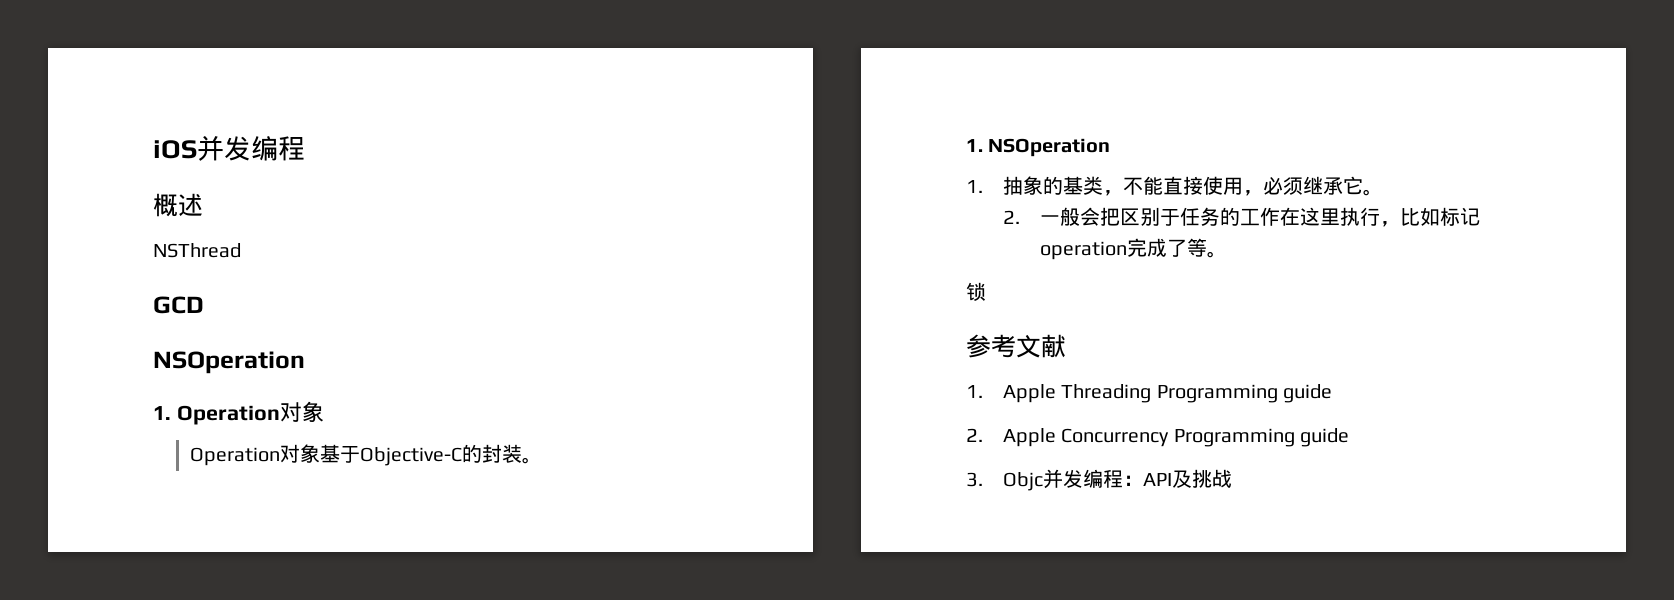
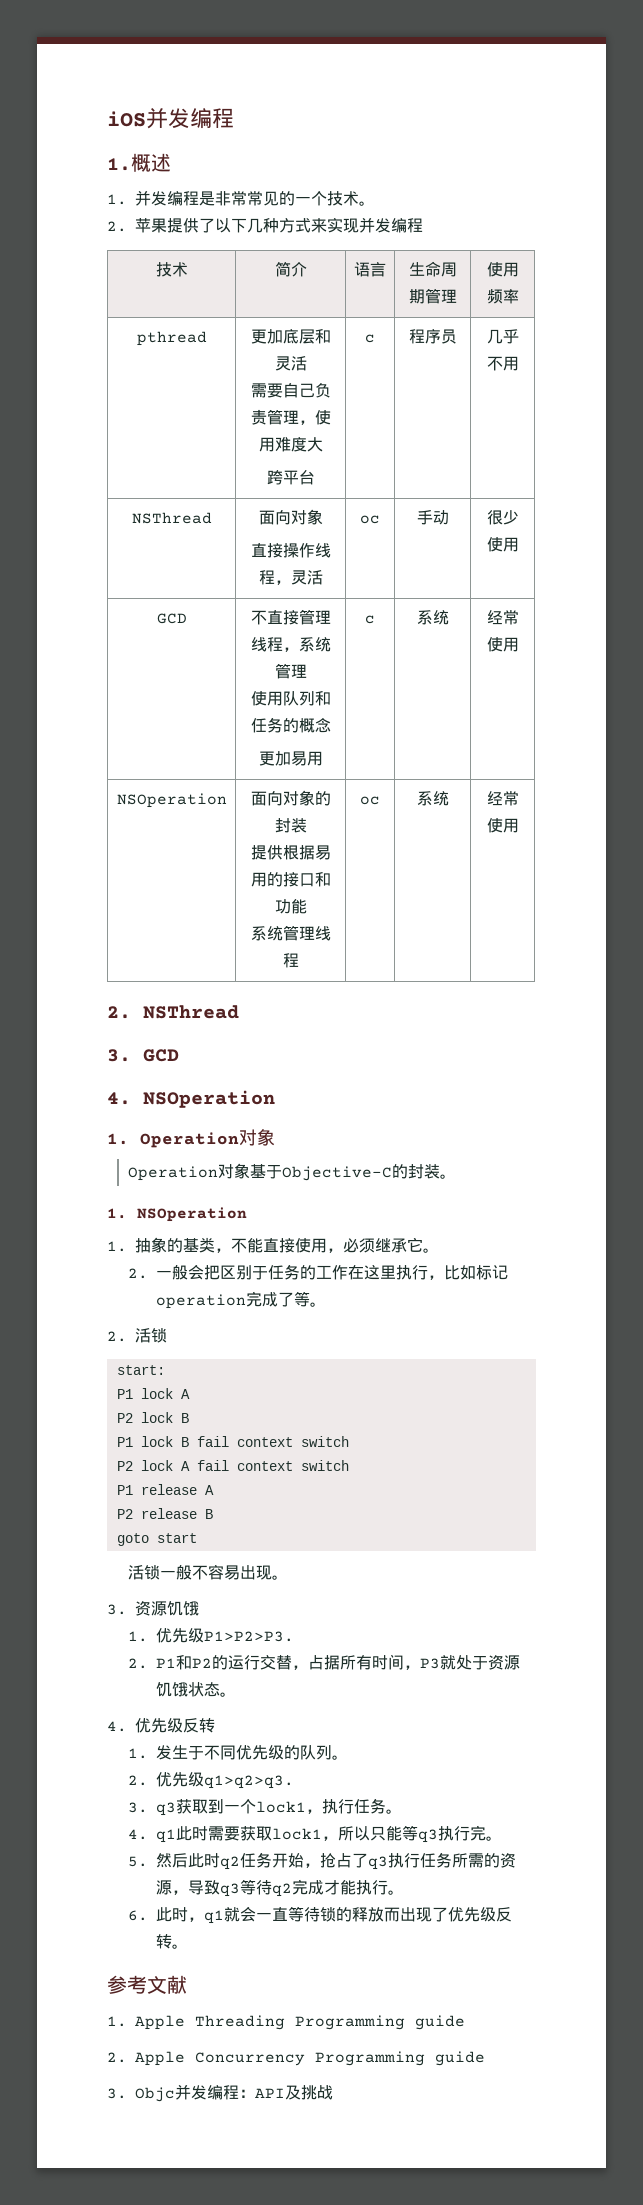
(305, 148) none -> [107,158,131,171] 1.
(203, 205) none -> [107,190,375,206] [107,217,423,233] [155,262,188,277] [274,261,307,277] [354,262,386,277] [408,261,457,277] [408,288,457,304] [486,262,519,277] [486,289,519,304] [136,331,207,346] [250,329,331,344] [274,356,307,371] [250,383,331,398] [250,409,331,425] [258,437,323,452] [266,470,315,485] [365,334,375,343] [408,329,457,344] [486,329,519,344] [486,356,519,371] [131,512,212,524] [258,509,323,525] [250,543,331,558] [258,570,323,585] [360,515,380,524] [416,510,449,525] [486,510,519,525] [486,537,519,552] [156,613,187,624] [250,609,331,625] [250,637,331,652] [274,663,307,679] [250,691,331,706] [250,717,331,733] [258,751,323,766] [365,615,375,624] [416,610,449,625] [486,610,519,625] [486,637,519,652] [116,793,227,808] [250,790,331,806] [274,818,307,833] [250,845,331,860] [250,872,331,887] [274,899,307,914] [250,925,331,941] [282,953,299,968] [360,796,380,805] [416,791,449,806] [486,791,519,806] [486,818,519,833] [107,1006,131,1019] 1.并发编程是非常常见的一个技术。 // 2.苹果提供了以下几种方式来实现并发编程 // 技术 | 简介 | 语言 | 生命周期管理 | 使用频率 // pthread | 更加底层和灵活 // 需要自己负责管理，使用难度大 // 跨平台 | c | 程序员 | 几乎不用 // NSThread | 面向对象 // 直接操作线程，灵活 | oc | 手动 | 很少使用 // GCD | 不直接管理线程，系统管理 // 使用队列和任务的概念 // 更加易用 | c | 系统 | 经常使用 // NSOperation | 面向对象的封装 // 提供根据易用的接口和功能 // 系统管理线程 | oc | 系统 | 经常使用 // 2.
(241, 250) none -> [107,1049,131,1062] 3.
(204, 305) none -> [107,1092,131,1105] 4.
[966,282,986,301] 锁 -> [107,1328,167,1343] [116,1365,165,1375] [116,1388,190,1399] [116,1412,189,1423] [116,1436,349,1447] [116,1460,349,1471] [116,1484,214,1495] [116,1508,213,1519] [116,1533,197,1546] [128,1564,289,1580] [107,1601,199,1616] [128,1628,295,1643] [128,1654,521,1670] [156,1682,237,1697] [107,1718,215,1733] [128,1745,349,1760] [128,1772,295,1789] [128,1798,403,1816] [128,1825,503,1843] [128,1852,517,1870] [156,1879,405,1897] [128,1906,513,1924] [156,1934,189,1949] 2.活锁 // start: // P1 lock A // P2 lock B // P1 lock B fail context switch // P2 lock A fail context switch // P1 release A // P2 release B // goto start // 活锁一般不容易出现。 // 3.资源饥饿 // 1.优先级P1>P2>P3. // 2. P1和P2的运行交替，占据所有时间，P3就处于资源饥饿状态。 // 4.优先级反转 // 1.发生于不同优先级的队列。 // 2.优先级q1>q2>q3. // 3. q3获取到一个lock1，执行任务。 // 4. q1此时需要获取lock1，所以只能等q3执行完。 // 5.然后此时q2任务开始，抢占了q3执行任务所需的资源，导致q3等待q2完成才能执行。 // 6.此时，q1就会一直等待锁的释放而出现了优先级反转。

